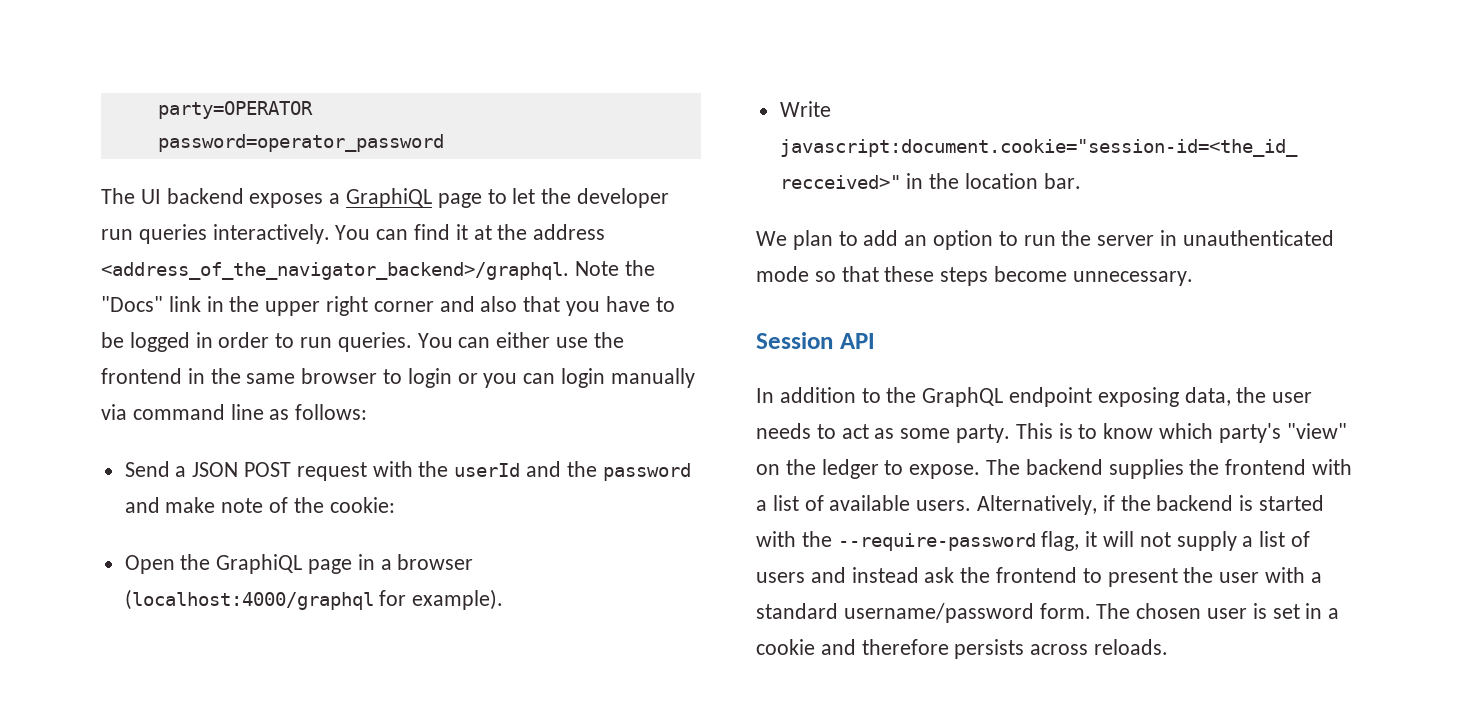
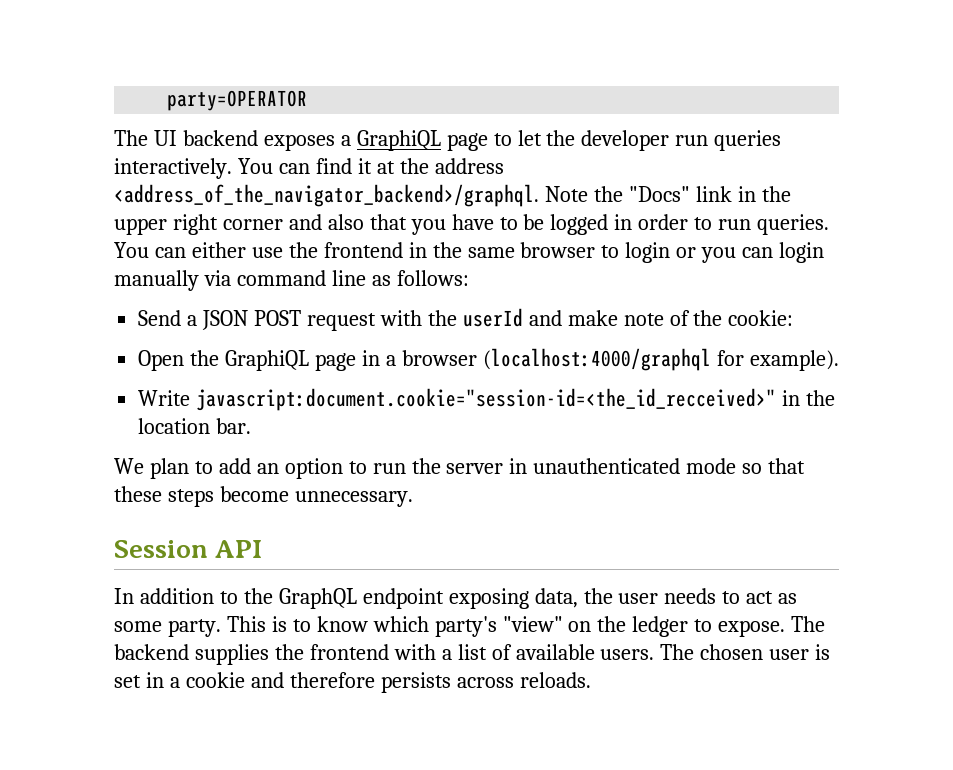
[157,134,444,152] // password=operator_password -> (308, 100) none
[566,461,691,481] [124,497,160,513] the password and -> (562, 318) none
[977,495,1325,515] [756,531,1311,551] [756,567,1322,587] [756,603,1091,623] Alternatively, if the backend is started with the --require-password flag, it will not supply a list of users and instead ask the frontend to present the user with a standard username/password form. -> (655, 654) none

